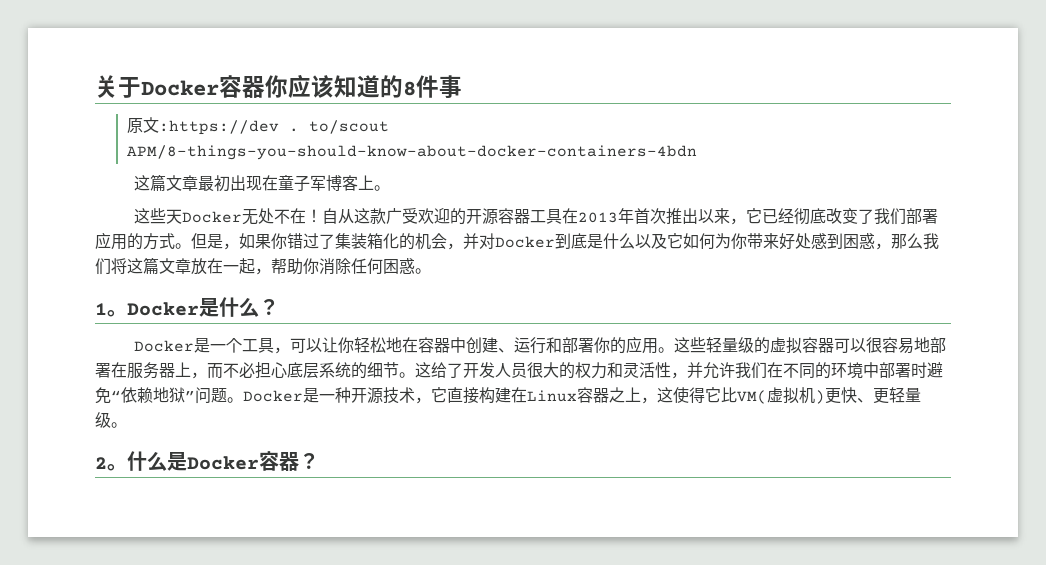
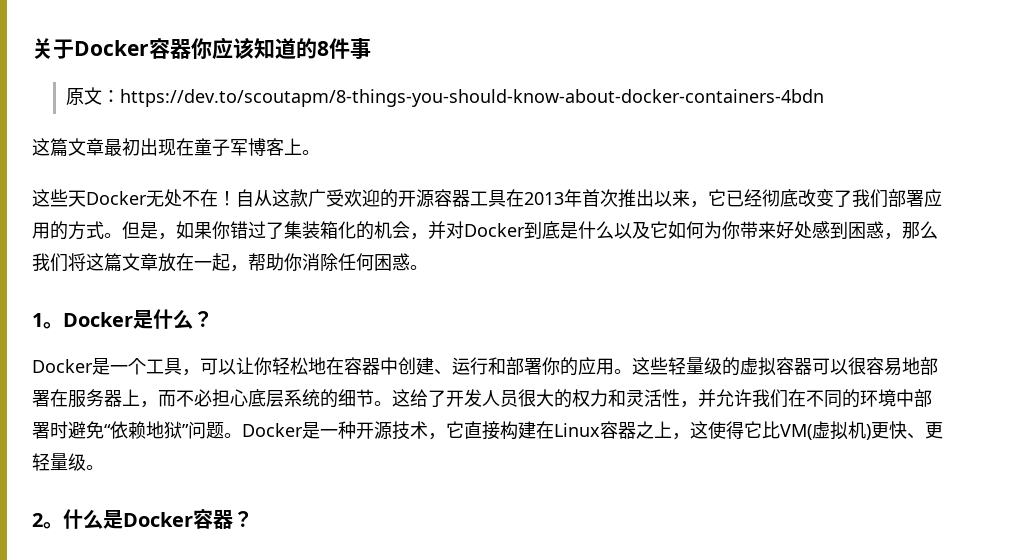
[158,120,389,135] [126,145,697,160] :https://dev . to/scout APM/8-things-you-should-know-about-docker-containers-4bdn -> [101,89,824,107] ：https://dev.to/scoutapm/8-things-you-should-know-about-docker-containers-4bdn

